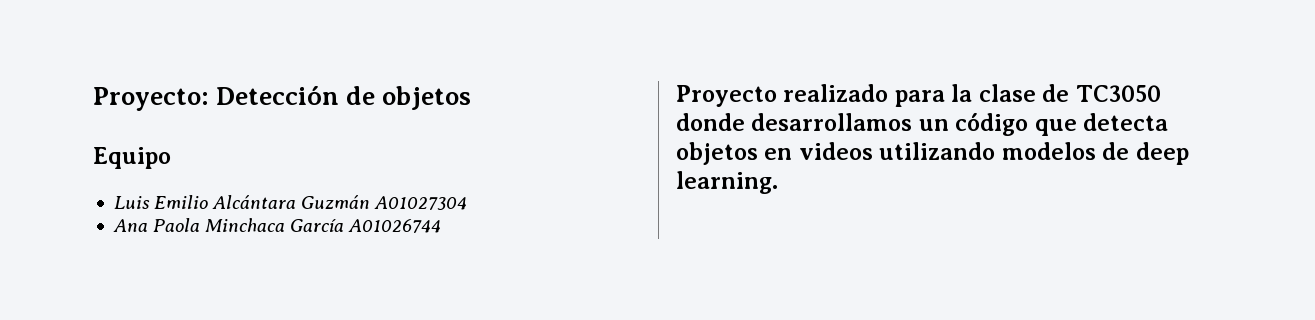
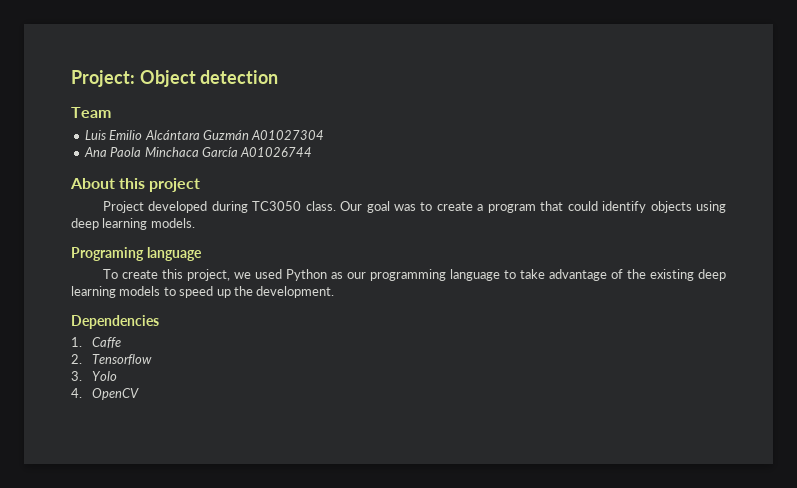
[93,85,472,111] [93,147,171,169] Proyecto: Detección de objetos // Equipo -> [71,70,279,87] [71,107,111,118] Project: Object detection // Team
[676,84,1161,107] [676,112,1169,136] [676,142,1189,165] [676,171,778,194] Proyecto realizado para la clase de TC3050 donde desarrollamos un código que detecta objetos en videos utilizando modelos de deep learning. -> [70,178,201,192] [102,201,727,213] [71,218,195,230] [71,247,202,261] [102,269,726,281] [71,286,335,298] [71,315,159,329] [71,337,121,348] [71,354,152,365] [71,371,117,381] [71,388,139,400] About this project // Project developed during TC3050 class. Our goal was to create a program that could identify objects using deep learning models. // Programing language // To create this project, we used Python as our programming language to take advantage of the existing deep learning models to speed up the development. // Dependencies // 1. Caffe // 2. Tensorflow // 3. Yolo // 4. OpenCV

